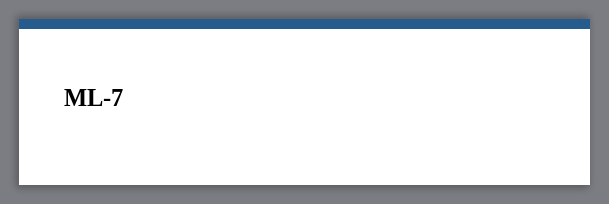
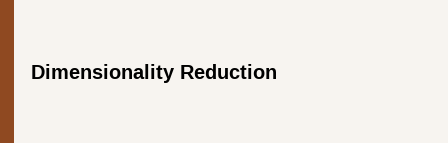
[64,89,123,106] ML-7 -> [31,64,277,83] Dimensionality Reduction

